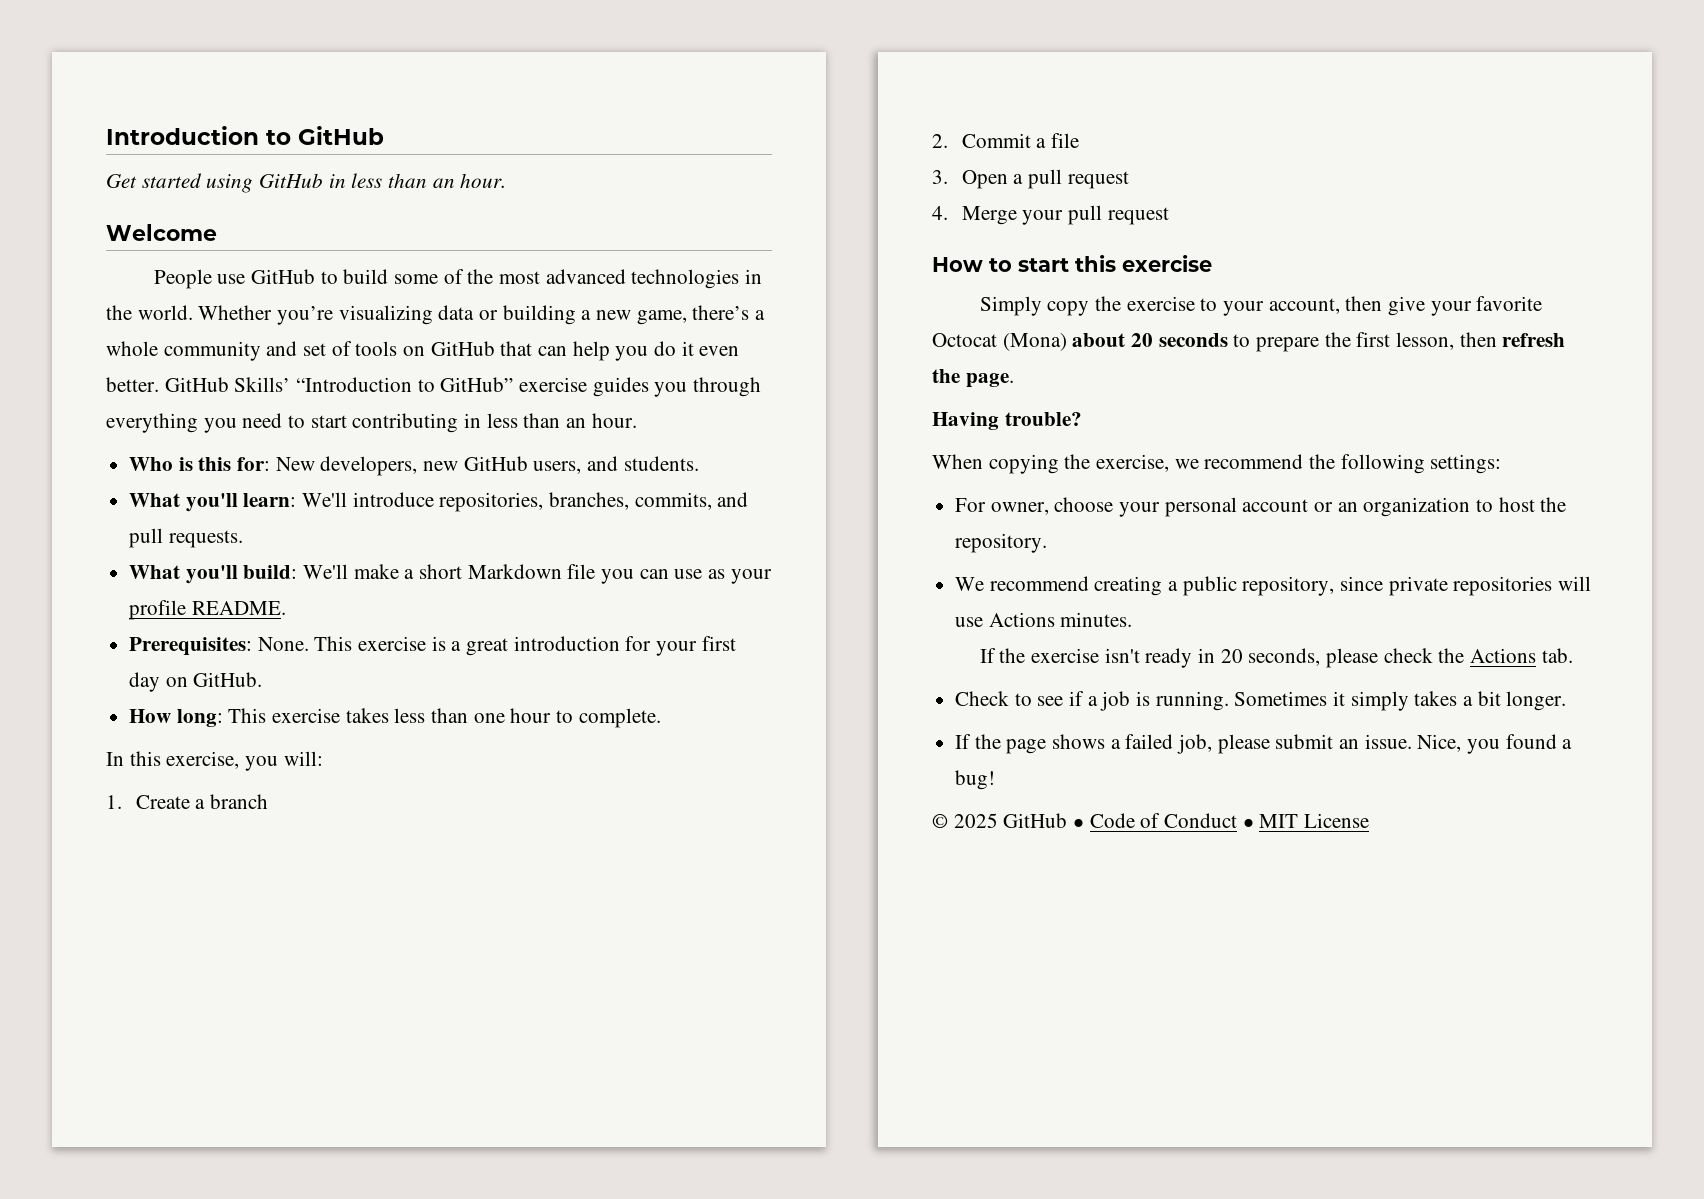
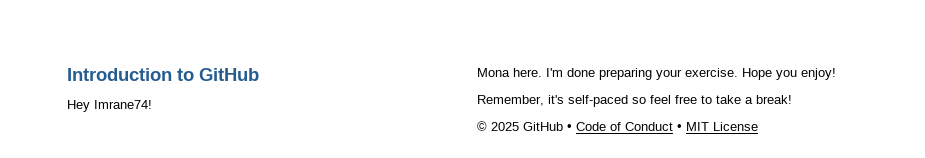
[106,173,507,193] [106,224,217,241] [153,269,762,289] [106,305,766,325] [106,341,740,361] [106,377,762,397] [106,413,637,433] [129,456,699,476] [129,492,749,512] [129,528,243,548] [129,564,772,584] [129,600,286,620] [129,636,736,656] [129,672,263,692] [129,708,661,728] [106,751,323,771] [106,794,269,809] [932,133,1080,148] [932,169,1129,189] [932,205,1169,225] [932,255,1212,272] [979,296,1543,316] [932,332,1566,352] [932,369,1014,388] [932,412,1082,430] [932,454,1502,474] [955,497,1567,517] [955,533,1048,553] [955,576,1592,596] [955,612,1133,627] [979,648,1573,668] [955,691,1567,711] [955,734,1573,754] [955,770,996,790] Get started using GitHub in less than an hour. // Welcome // People use GitHub to build some of the most advanced technologies in the world. Whether you’re visualizing data or building a new game, there’s a whole community and set of tools on GitHub that can help you do it even better. GitHub Skills’ “Introduction to GitHub” exercise guides you through everything you need to start contributing in less than an hour. // Who is this for: New developers, new GitHub users, and students. // What you'll learn: We'll introduce repositories, branches, commits, and pull requests. // What you'll build: We'll make a short Markdown file you can use as your profile README. // Prerequisites: None. This exercise is a great introduction for your first day on GitHub. // How long: This exercise takes less than one hour to complete. // In this exercise, you will: // 1. Create a branch // 2. Commit a file // 3. Open a pull request // 4. Merge your pull request // How to start this exercise // Simply copy the exercise to your account, then give your favorite Octocat (Mona) about 20 seconds to prepare the first lesson, then refresh the page. // Having trouble? // When copying the exercise, we recommend the following settings: // For owner, choose your personal account or an organization to host the repository. // We recommend creating a public repository, since private repositories will use Actions minutes. // If the exercise isn't ready in 20 seconds, please check the Actions tab. // Check to see if a job is running. Sometimes it simply takes a bit longer. // If the page shows a failed job, please submit an issue. Nice, you found a bug! -> [67,100,152,112] [477,68,836,80] [477,95,792,107] Hey Imrane74! // Mona here. I'm done preparing your exercise. Hope you enjoy! // Remember, it's self-paced so feel free to take a break!

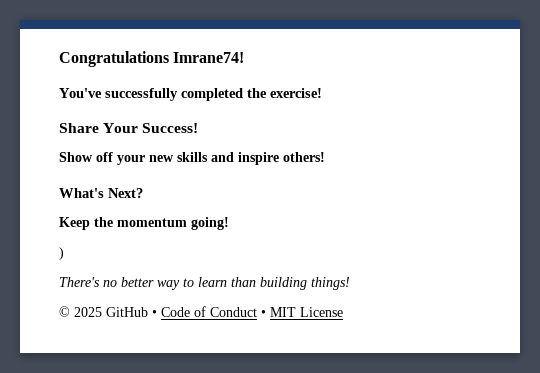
[67,68,259,81] [67,100,152,112] [477,68,836,80] [477,95,792,107] Introduction to GitHub // Hey Imrane74! // Mona here. I'm done preparing your exercise. Hope you enjoy! // Remember, it's self-paced so feel free to take a break! -> [59,51,245,67] [59,88,322,101] [59,123,199,133] [59,152,325,165] [59,188,143,198] [59,217,229,230] [59,247,64,260] [59,277,350,290] Congratulations Imrane74! // You've successfully completed the exercise! // Share Your Success! // Show off your new skills and inspire others! // What's Next? // Keep the momentum going! // ) // There's no better way to learn than building things!

